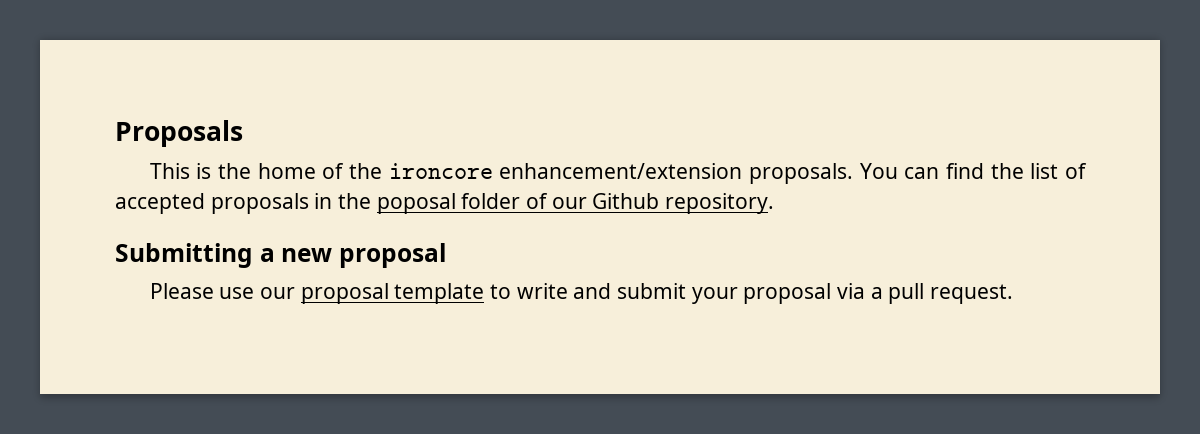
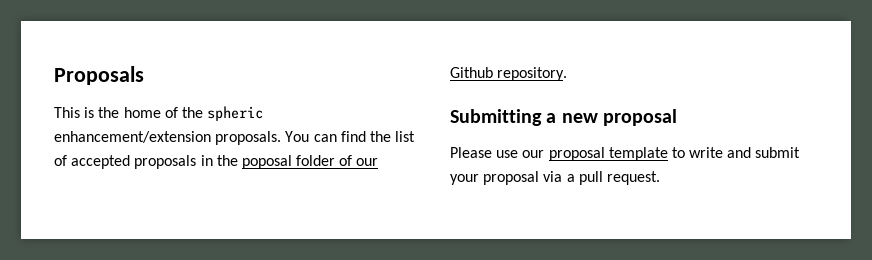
[388,163,493,179] ironcore -> [207,106,264,121] spheric

